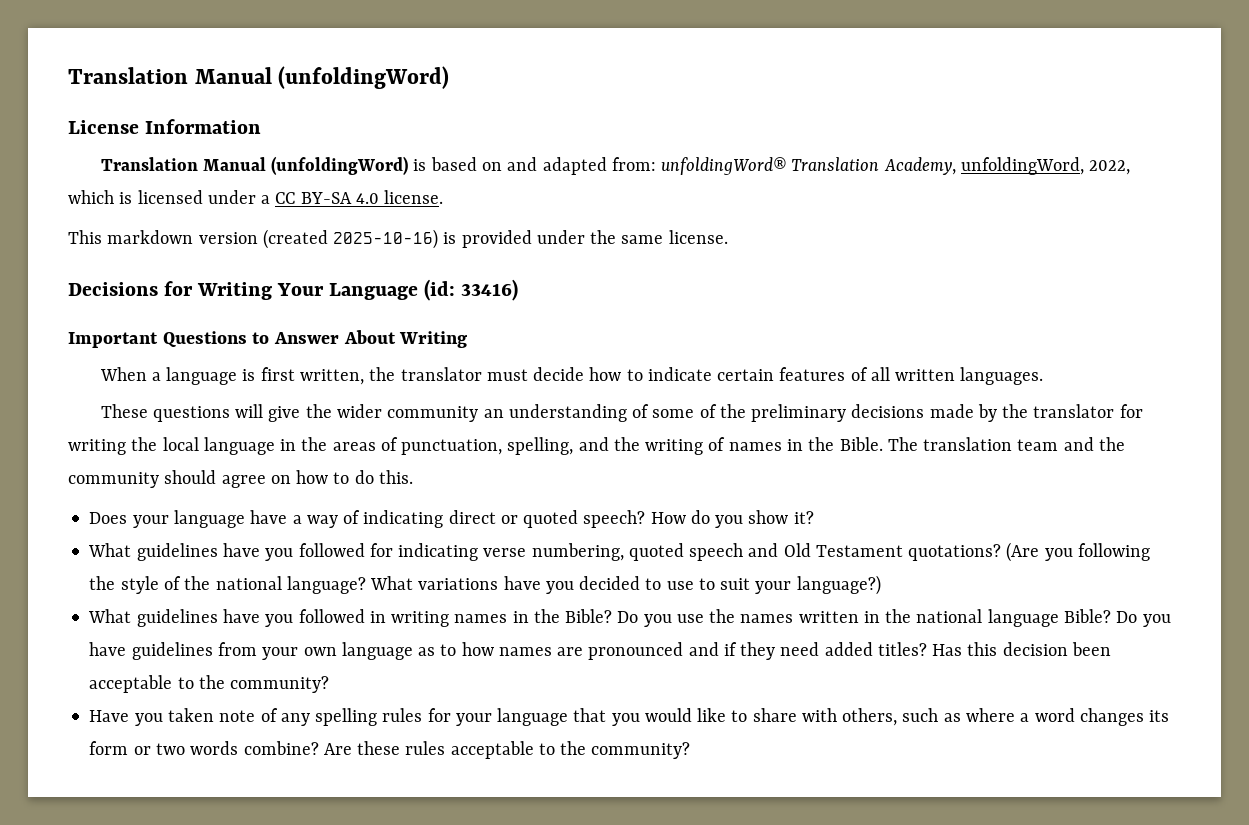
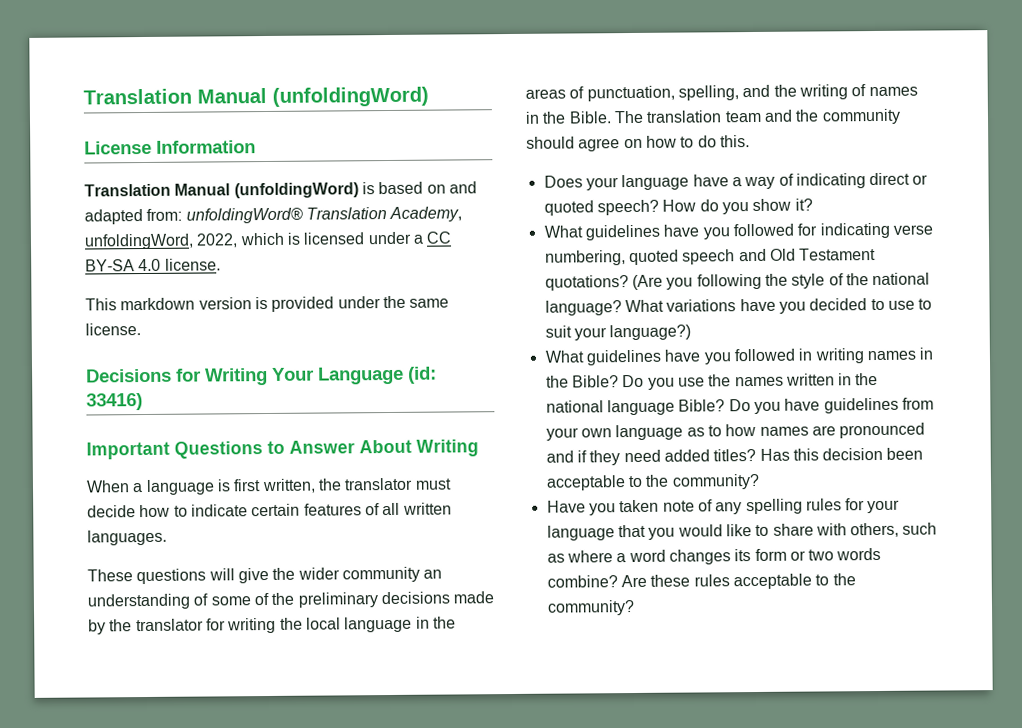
[262,229,439,249] (created 2025-10-16) -> (252, 303) none

